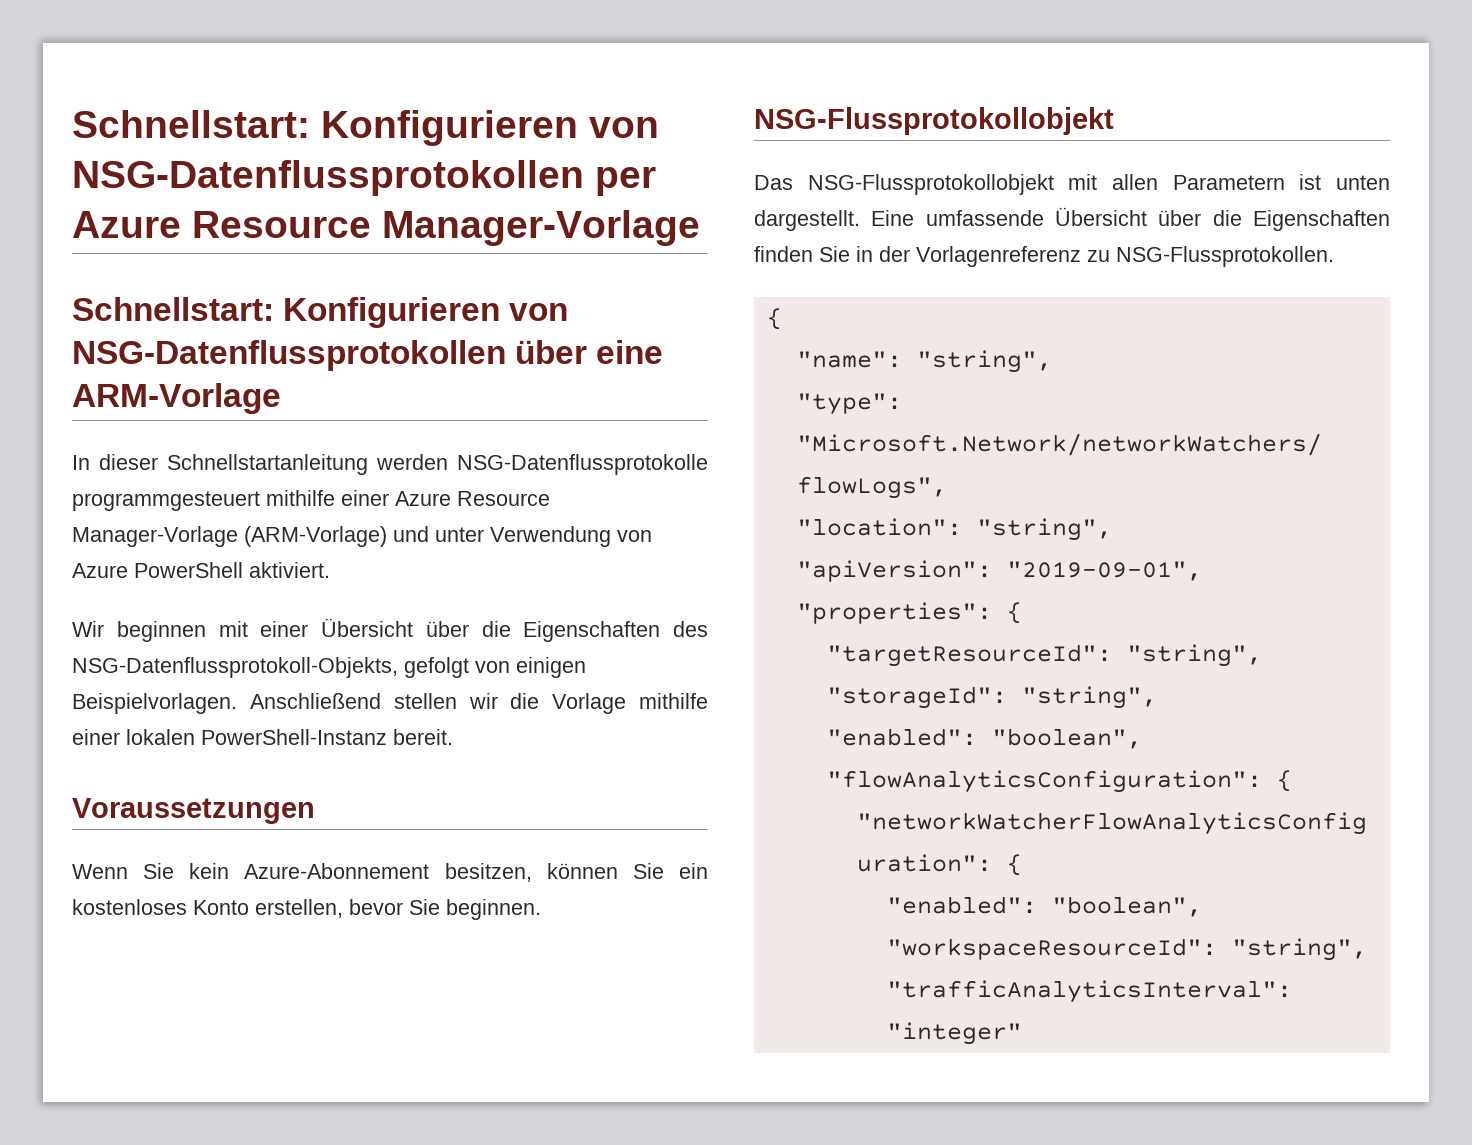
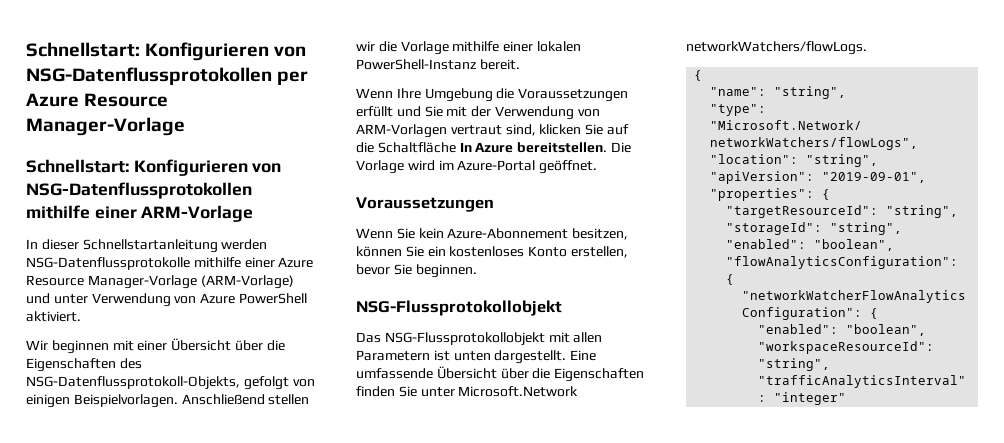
[515,340,664,364] über eine -> [26,205,137,219] mithilfe einer
[72,491,260,511] programmgesteuert -> (190, 263) none
(453, 737) none -> [356,88,629,102] [356,106,600,120] [356,124,629,138] [356,142,631,153] [356,160,598,174] // Wenn Ihre Umgebung die Voraussetzungen erfüllt und Sie mit der Verwendung von ARM-Vorlagen vertraut sind, klicken Sie auf die Schaltfläche In Azure bereitstellen. Die Vorlage wird im Azure-Portal geöffnet.
[856,246,1334,267] in der Vorlagenreferenz zu NSG-Flussprotokollen. -> [420,386,579,397] [686,41,867,55] unter Microsoft.Network networkWatchers/flowLogs.

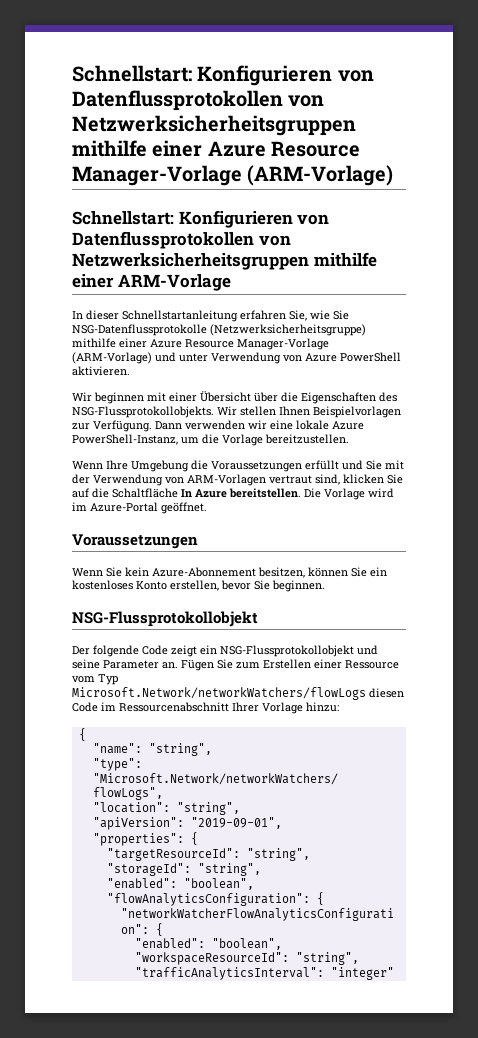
[26,42,307,61] [26,67,309,85] [26,93,169,107] [26,117,185,136] [26,159,282,176] [26,182,252,199] Schnellstart: Konfigurieren von NSG-Datenflussprotokollen per Azure Resource Manager-Vorlage // Schnellstart: Konfigurieren von NSG-Datenflussprotokollen -> [72,65,374,86] [72,90,325,111] [72,115,356,136] [72,140,361,157] [72,165,394,186] [72,210,330,228] [72,231,291,249] [72,253,309,270] Schnellstart: Konfigurieren von Datenflussprotokollen von Netzwerksicherheitsgruppen mithilfe einer Azure Resource Manager-Vorlage (ARM-Vorlage) // Schnellstart: Konfigurieren von Datenflussprotokollen von Netzwerksicherheitsgruppen
[221,239,268,250] [26,257,190,270] werden NSG-Datenflussprotokolle -> [240,310,349,321] [72,324,366,336] erfahren Sie, wie Sie NSG-Datenflussprotokolle (Netzwerksicherheitsgruppe)
[26,311,81,322] aktiviert. -> [72,366,130,376] aktivieren.
[26,376,315,390] [26,394,310,408] [356,41,581,55] [356,59,520,70] NSG-Datenflussprotokoll-Objekts, gefolgt von einigen Beispielvorlagen. Anschließend stellen wir die Vorlage mithilfe einer lokalen PowerShell-Instanz bereit. -> [72,406,401,418] [72,420,364,432] [72,434,349,446] NSG-Flussprotokollobjekts. Wir stellen Ihnen Beispielvorlagen zur Verfügung. Dann verwenden wir eine lokale Azure PowerShell-Instanz, um die Vorlage bereitzustellen.
[356,332,603,346] [356,350,597,364] [356,366,645,382] [356,386,579,397] [686,41,867,55] Das NSG-Flussprotokollobjekt mit allen Parametern ist unten dargestellt. Eine umfassende Übersicht über die Eigenschaften finden Sie unter Microsoft.Network networkWatchers/flowLogs. -> [72,645,378,657] [72,659,399,671] [72,674,118,685] [72,687,404,700] [72,702,339,714] Der folgende Code zeigt ein NSG-Flussprotokollobjekt und seine Parameter an. Fügen Sie zum Erstellen einer Ressource vom Typ Microsoft.Network/networkWatchers/flowLogs diesen Code im Ressourcenabschnitt Ihrer Vorlage hinzu:

